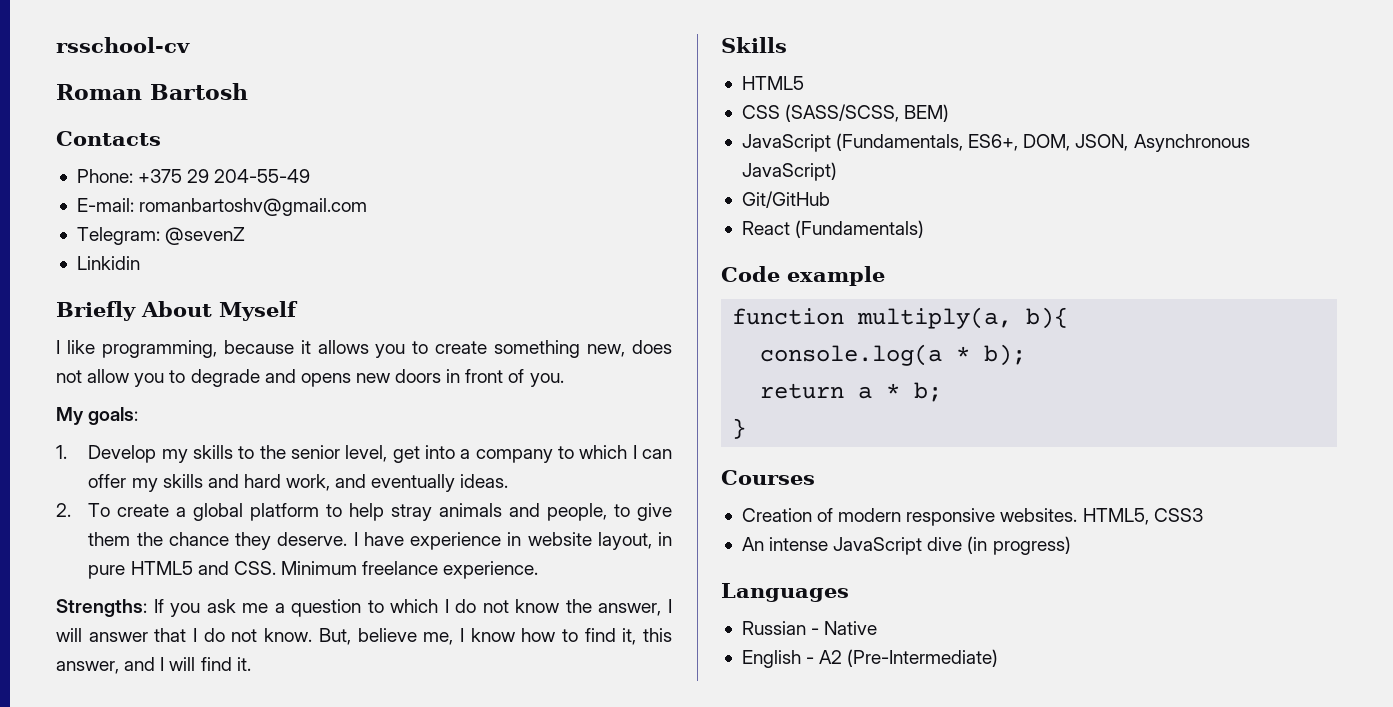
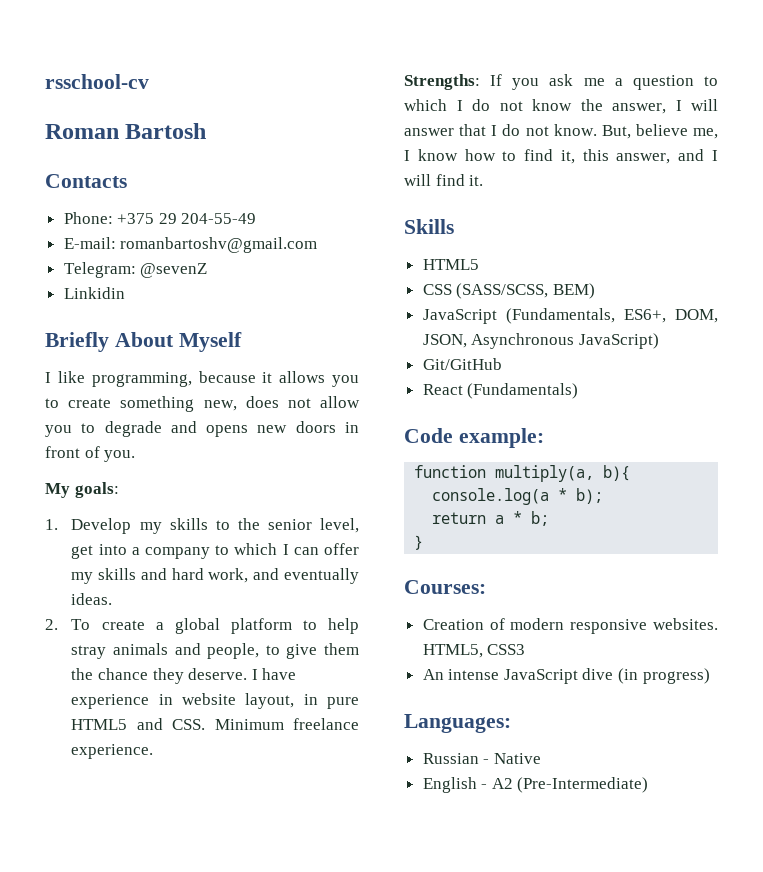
[787,266,885,286] example -> [458,428,544,448] example:
[721,470,815,485] Courses -> [404,580,486,594] Courses:
[721,583,849,602] Languages -> [404,714,511,733] Languages:

